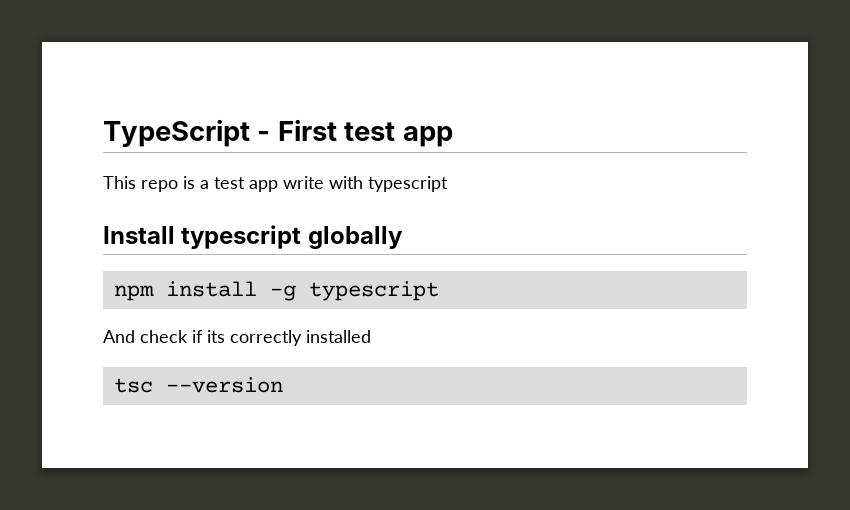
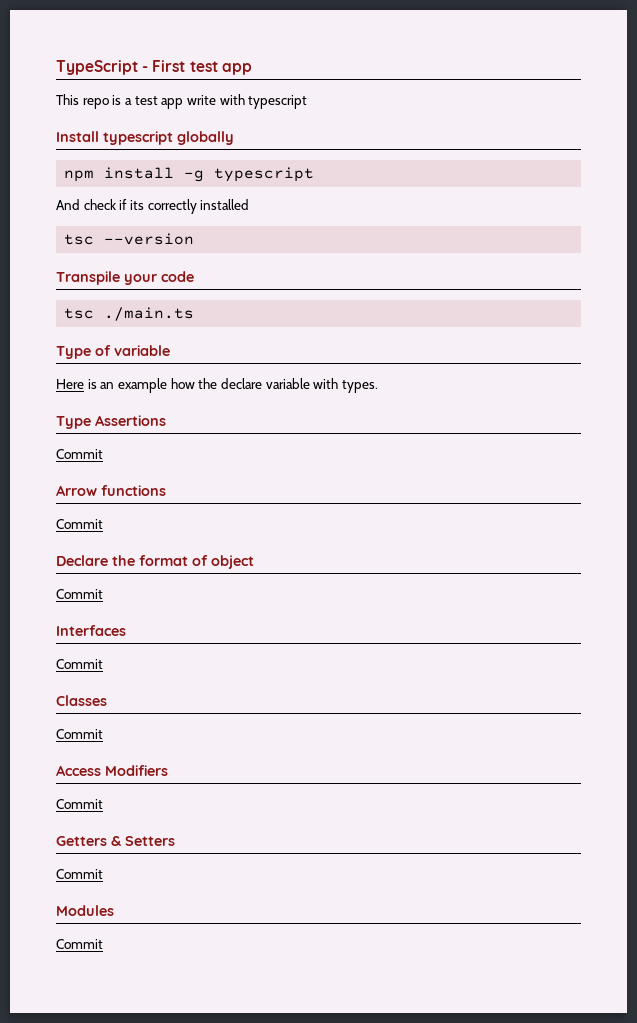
(283, 385) none -> [56,271,194,285] [64,307,195,321] [56,345,170,359] [56,378,378,393] [56,415,166,429] [56,449,103,459] [56,485,166,496] [56,519,103,529] [56,555,254,569] [56,589,103,599] [56,625,126,636] [56,659,103,669] [56,695,107,706] [56,729,103,739] [56,765,168,776] [56,799,103,809] [56,836,175,846] [56,869,103,879] [56,905,114,916] [56,939,103,949] // Transpile your code // tsc ./main.ts // Type of variable // Here is an example how the declare variable with types. // Type Assertions // Commit // Arrow functions // Commit // Declare the format of object // Commit // Interfaces // Commit // Classes // Commit // Access Modifiers // Commit // Getters & Setters // Commit // Modules // Commit

